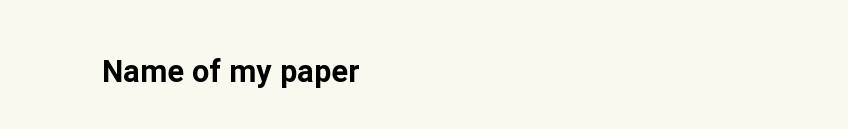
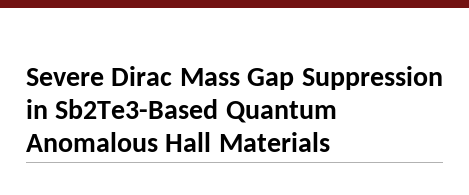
[102,58,360,88] Name of my paper -> [26,66,443,90] [26,99,337,123] [26,132,330,152] Severe Dirac Mass Gap Suppression in Sb2Te3-Based Quantum Anomalous Hall Materials

